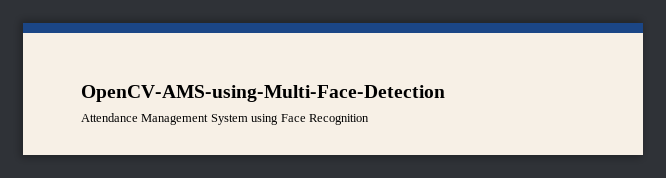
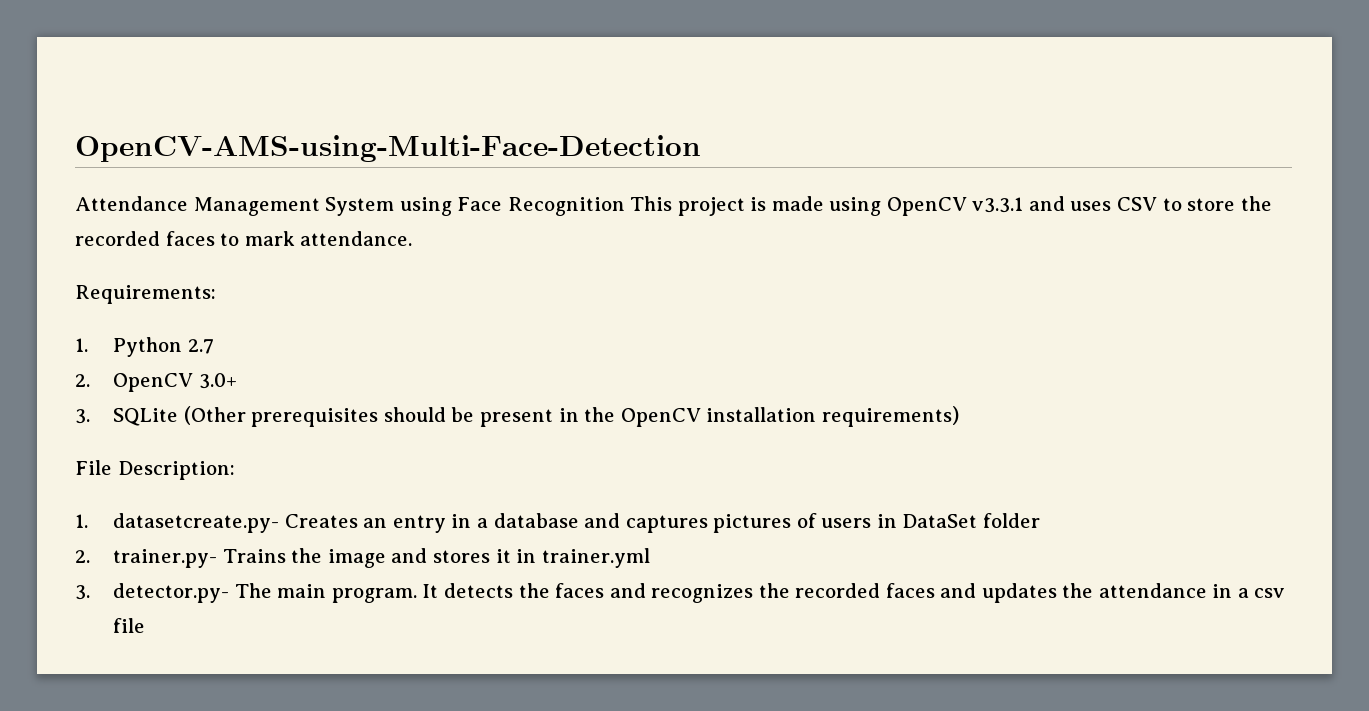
(369, 119) none -> [630,196,1272,216] [75,231,413,246] [75,285,216,304] [75,337,214,357] [75,373,237,392] [75,406,959,427] [75,460,235,480] [75,513,1040,533] [75,548,650,568] [75,583,1286,603] [113,618,146,633] This project is made using OpenCV v3.3.1 and uses CSV to store the recorded faces to mark attendance. // Requirements: // 1. Python 2.7 // 2. OpenCV 3.0+ // 3. SQLite (Other prerequisites should be present in the OpenCV installation requirements) // File Description: // 1. datasetcreate.py- Creates an entry in a database and captures pictures of users in DataSet folder // 2. trainer.py- Trains the image and stores it in trainer.yml // 3. detector.py- The main program. It detects the faces and recognizes the recorded faces and updates the attendance in a csv file

